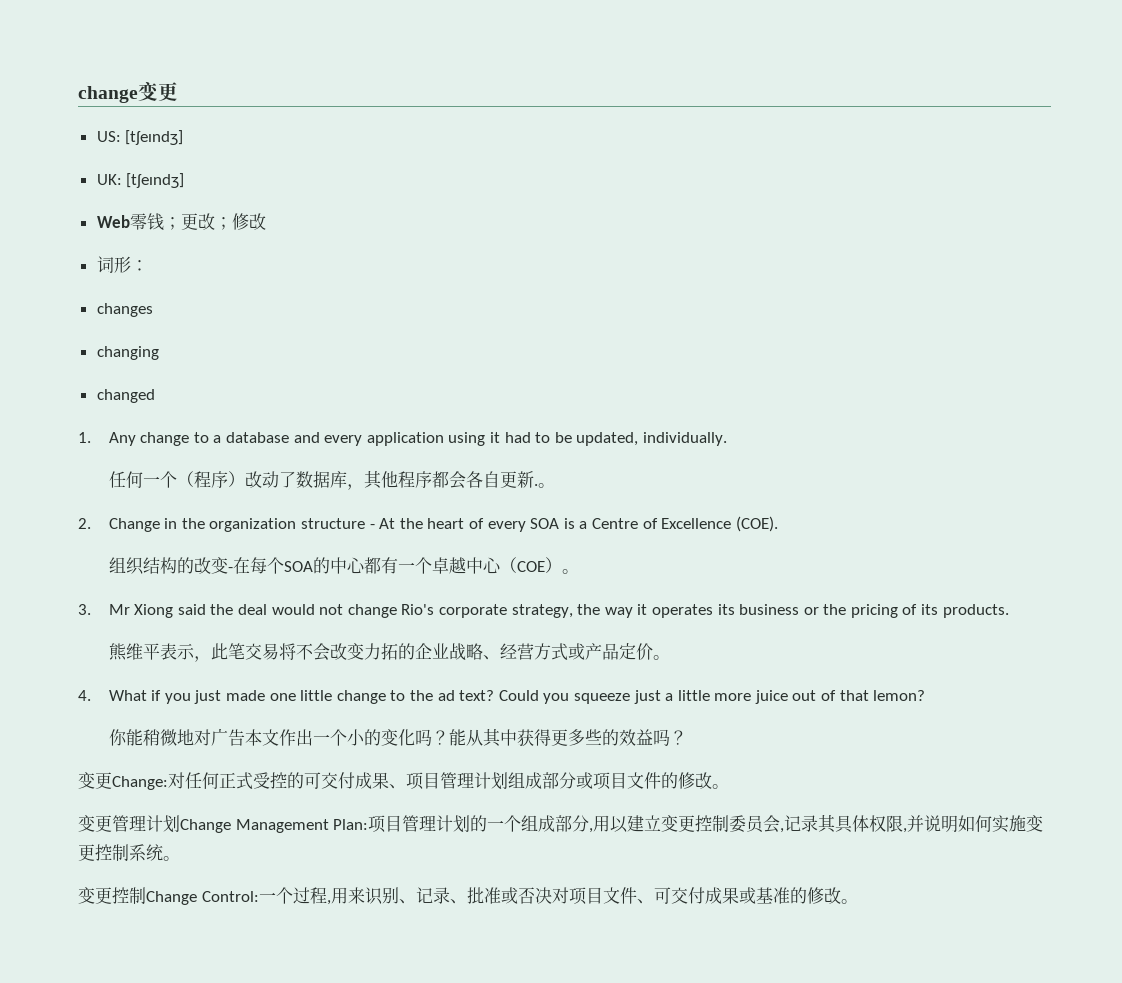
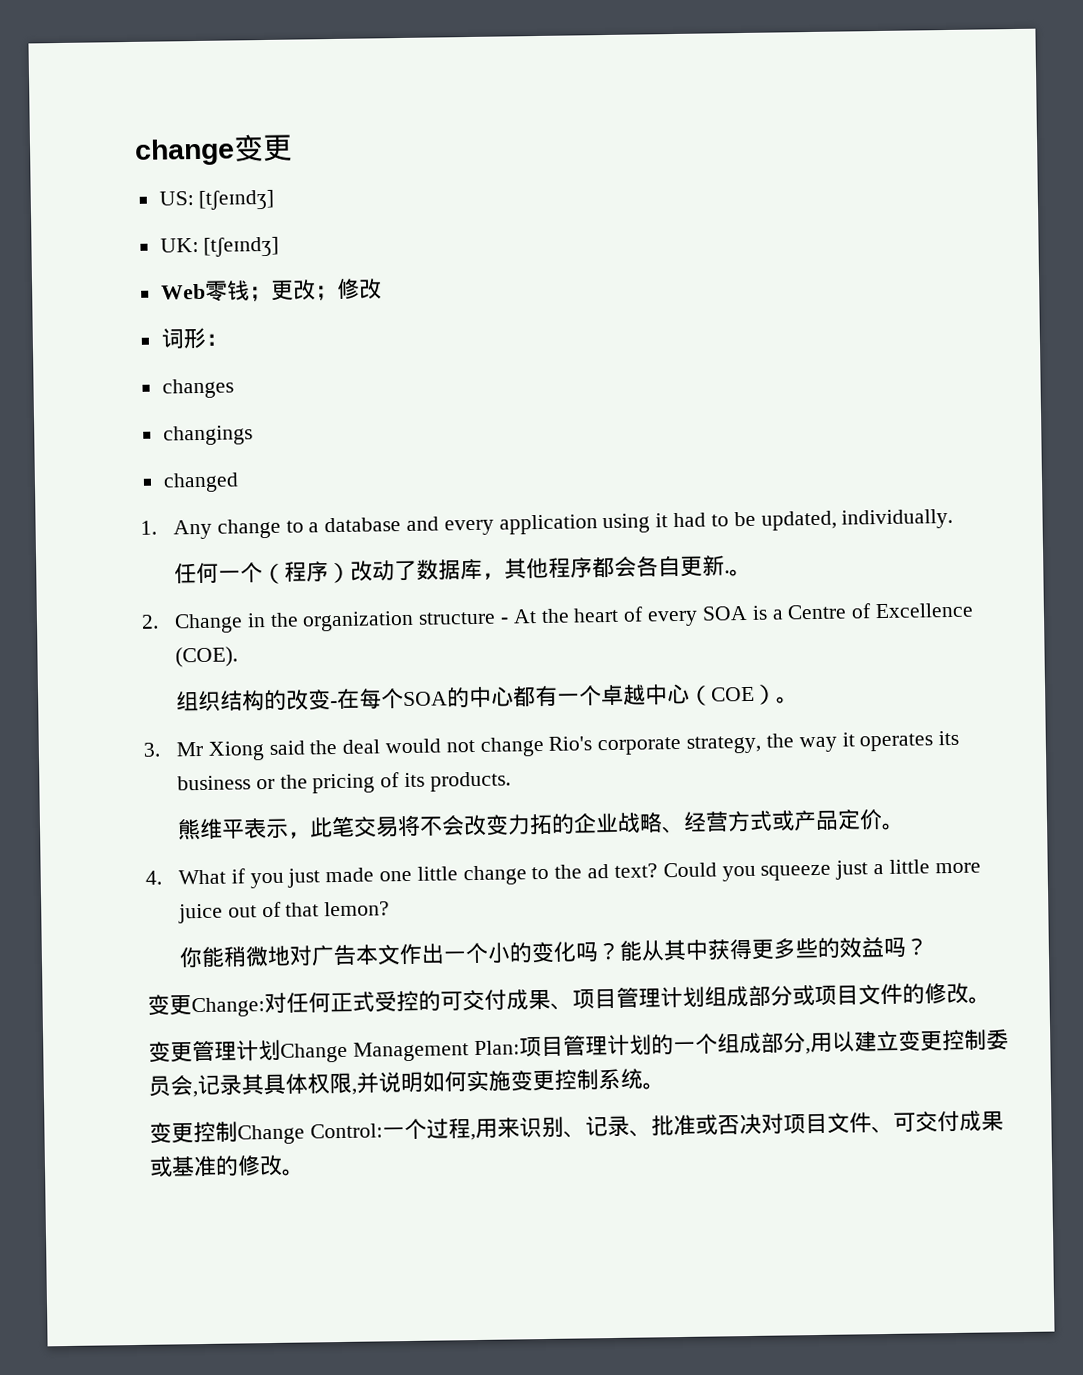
[96,346,159,360] changing -> [162,425,253,446] changings

